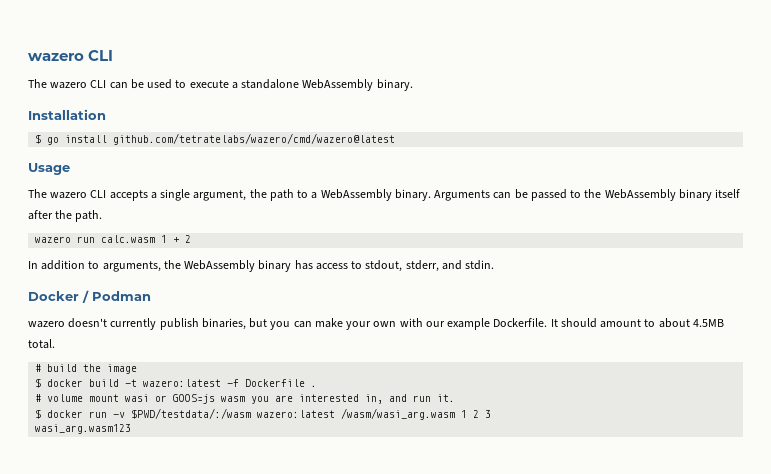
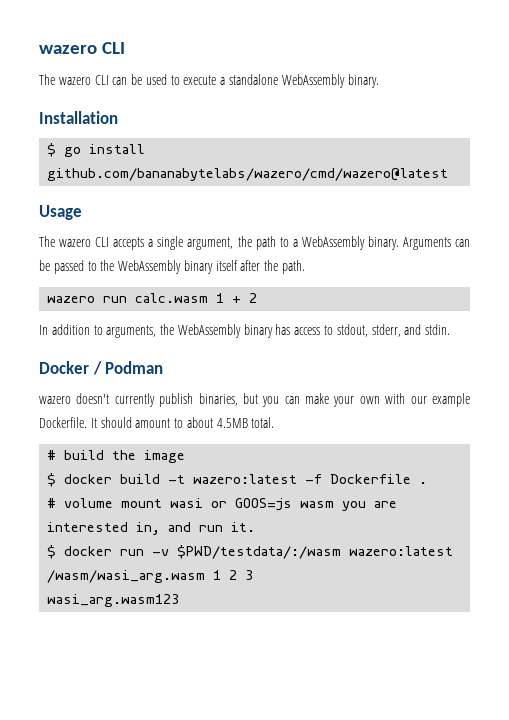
[113,133,396,145] github.com/tetratelabs/wazero/cmd/wazero@latest -> [47,168,449,181] github.com/bananabytelabs/wazero/cmd/wazero@latest

